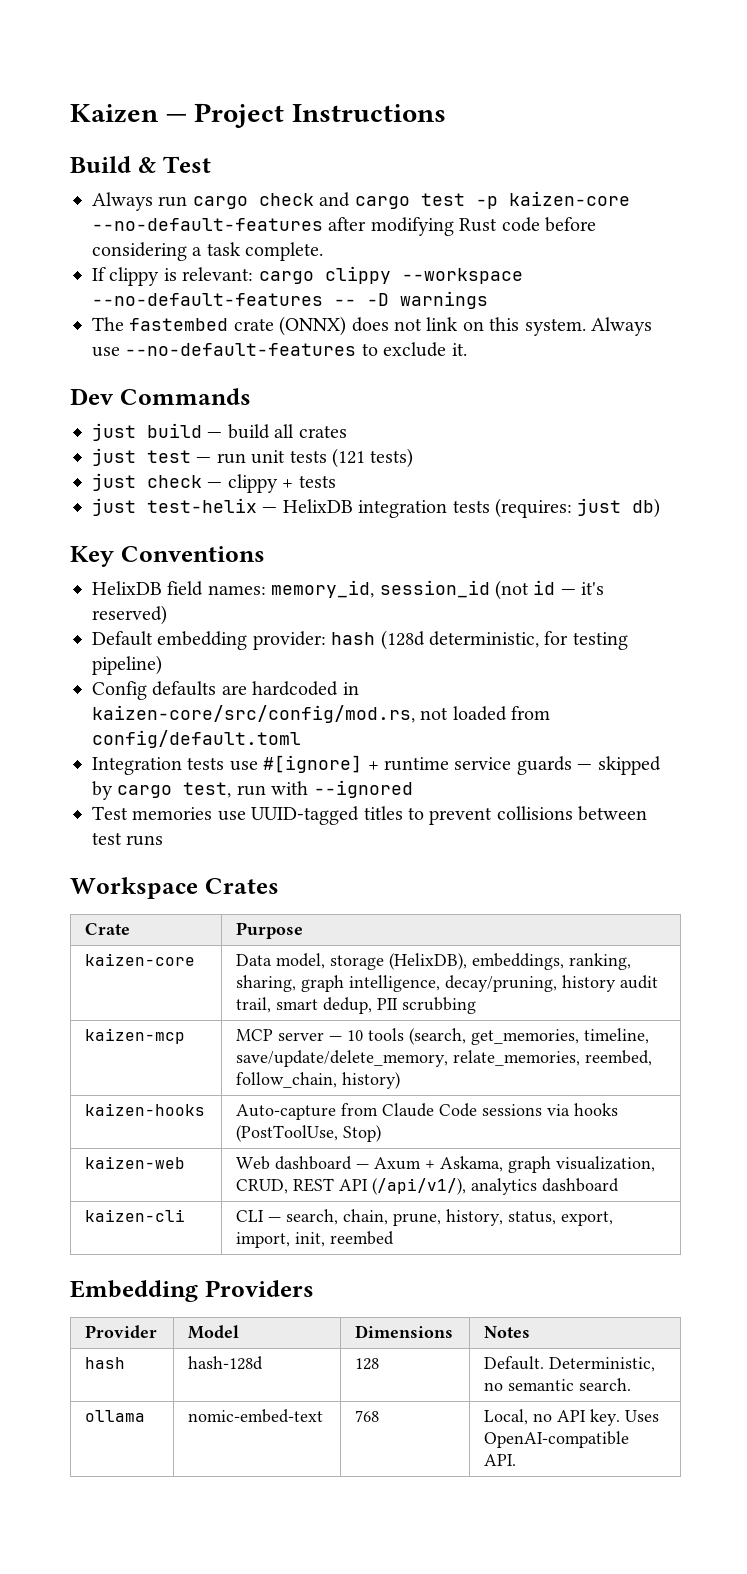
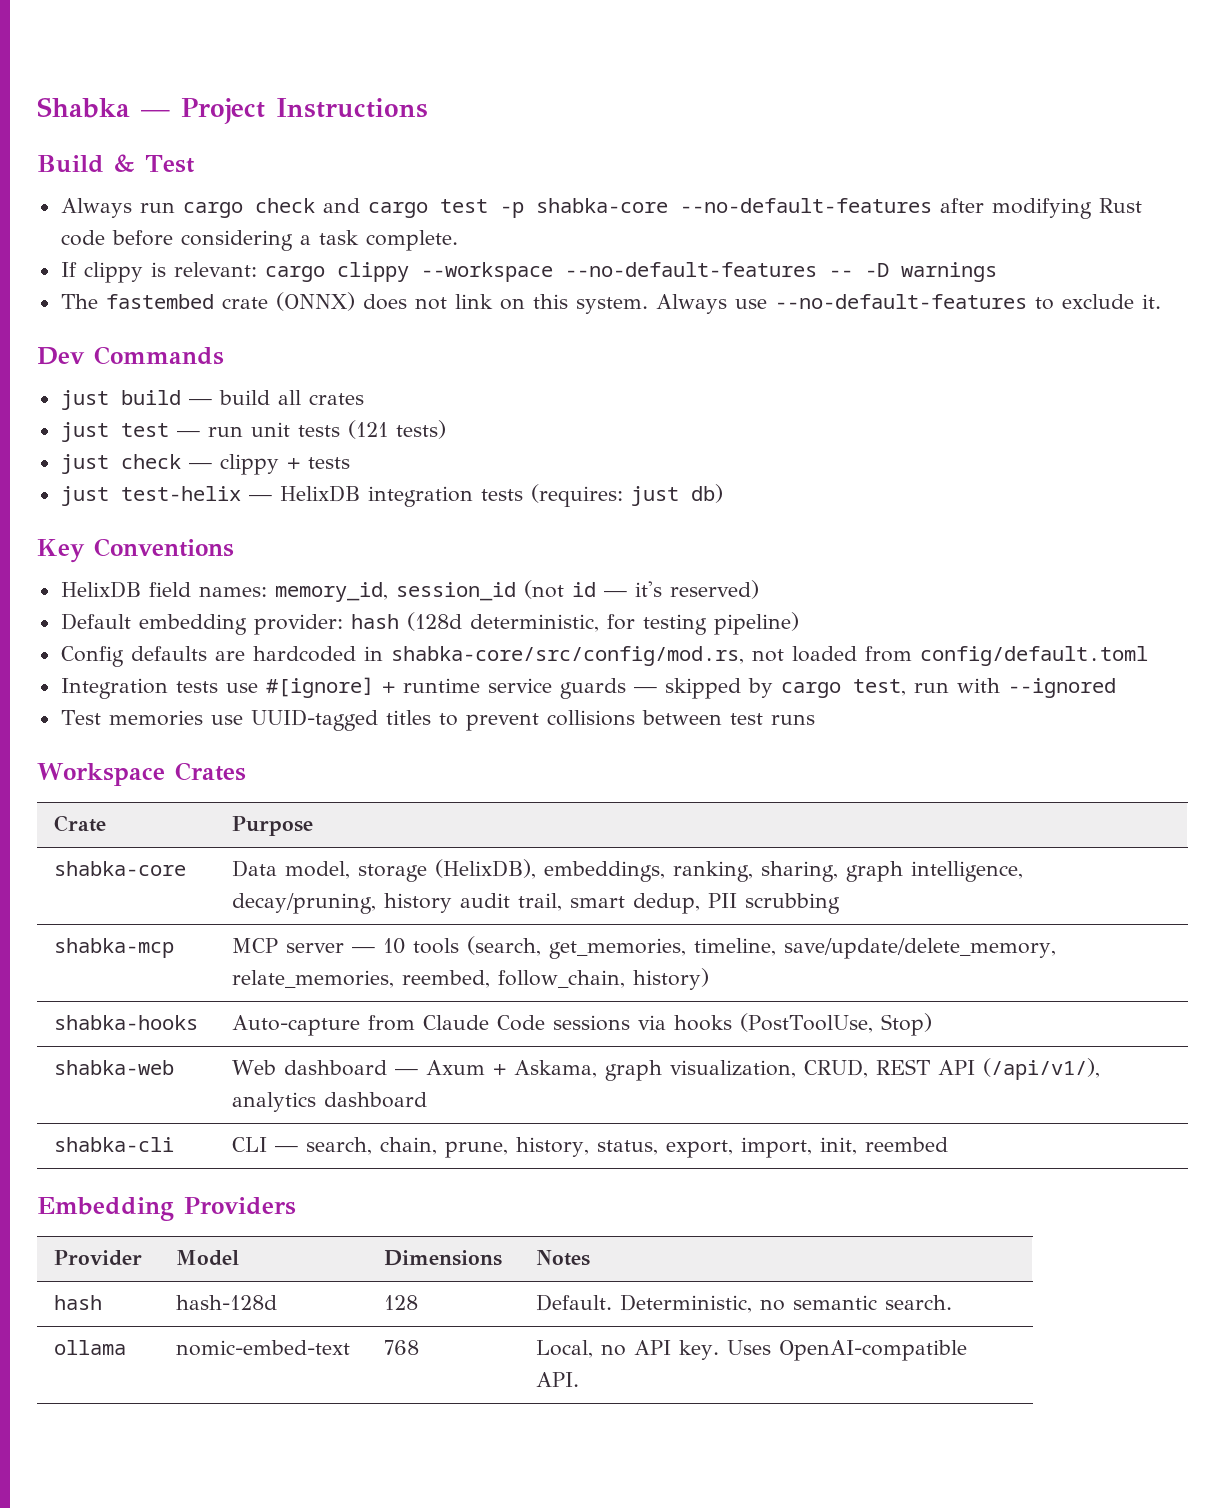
[70,104,159,123] Kaizen -> [37,97,130,118] Shabka
[508,191,630,206] kaizen-core -> [535,198,668,213] shabka-core
[92,705,415,723] kaizen-core/src/config/mod.rs, -> [390,646,744,666] shabka-core/src/config/mod.rs,
[85,953,196,966] kaizen-core -> [53,861,186,876] shabka-core
[85,1028,186,1044] kaizen-mcp -> [53,938,174,958] shabka-mcp
[85,1103,206,1116] kaizen-hooks -> [53,1015,198,1030] shabka-hooks
[85,1156,186,1169] kaizen-web -> [53,1060,174,1075] shabka-web
[85,1209,186,1222] kaizen-cli -> [53,1137,174,1152] shabka-cli

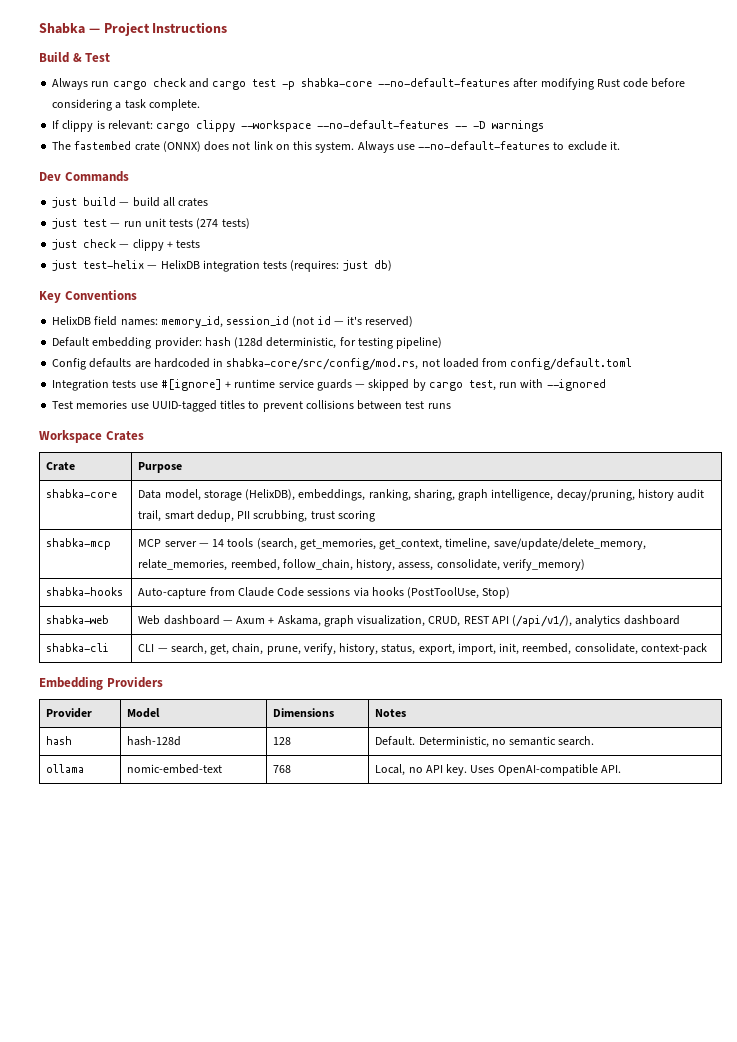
[347,420,388,439] (121 -> [196,218,219,229] (274
[744,893,840,914] scrubbing -> [253,510,375,522] scrubbing, trust scoring
[382,938,405,954] 10 -> [212,539,225,547] 14
(686, 948) none -> [379,539,443,550] get_context,
[632,968,709,990] history) -> [356,559,585,571] history, assess, consolidate, verify_memory)
(372, 1146) none -> [210,644,230,655] get,
(508, 1149) none -> [303,643,336,655] verify,
[864,1137,948,1152] reembed -> [522,643,707,655] reembed, consolidate, context-pack

